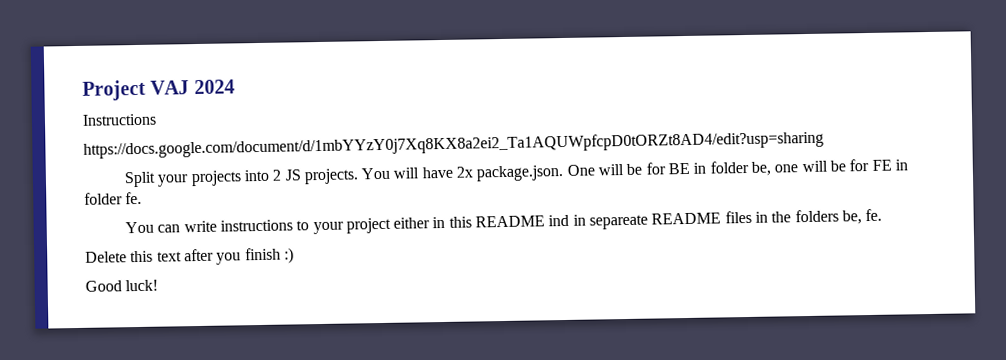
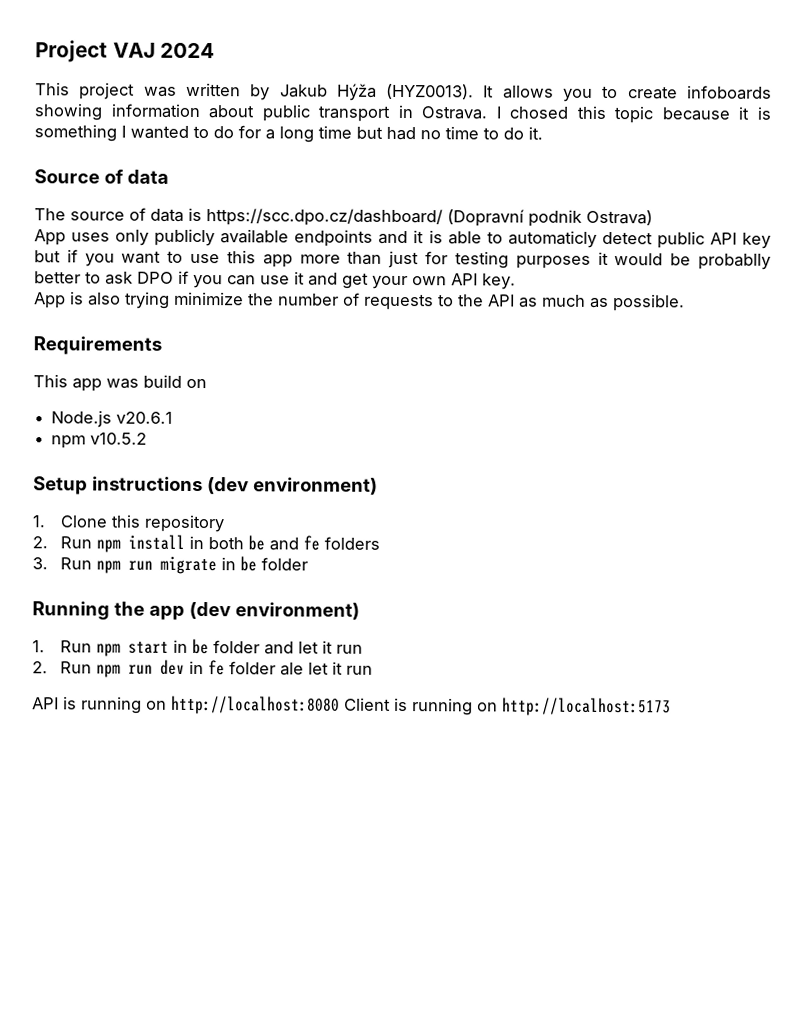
[82,113,157,126] [83,130,824,159] [123,158,908,188] [84,191,143,205] [124,208,883,235] [85,247,294,265] [85,279,159,292] Instructions // https://docs.google.com/document/d/1mbYYzY0j7Xq8KX8a2ei2_Ta1AQUWpfcpD0tORZt8AD4/edit?usp=sharing // Split your projects into 2 JS projects. You will have 2x package.json. One will be for BE in folder be, one will be for FE in folder fe. // You can write instructions to your project either in this README ind in separeate README files in the folders be, fe. // Delete this text after you finish :) // Good luck! -> [35,82,772,102] [34,103,773,124] [34,124,543,143] [34,169,169,184] [34,207,653,227] [34,228,772,249] [34,249,772,270] [34,270,516,290] [34,291,685,312] [33,336,162,355] [33,374,207,392] [51,410,174,428] [51,432,148,449] [33,476,378,495] [32,514,226,533] [32,534,381,553] [32,555,309,575] [32,601,360,620] [32,638,364,657] [32,659,374,678] [32,695,671,717] This project was written by Jakub Hýža (HYZ0013). It allows you to create infoboards showing information about public transport in Ostrava. I chosed this topic because it is something I wanted to do for a long time but had no time to do it. // Source of data // The source of data is https://scc.dpo.cz/dashboard/ (Dopravní podnik Ostrava) // App uses only publicly available endpoints and it is able to automaticly detect public API key but if you want to use this app more than just for testing purposes it would be probablly better to ask DPO if you can use it and get your own API key. // App is also trying minimize the number of requests to the API as much as possible. // Requirements // This app was build on // Node.js v20.6.1 // npm v10.5.2 // Setup instructions (dev environment) // 1. Clone this repository // 2. Run npm install in both be and fe folders // 3. Run npm run migrate in be folder // Running the app (dev environment) // 1. Run npm start in be folder and let it run // 2. Run npm run dev in fe folder ale let it run // API is running on http://localhost:8080 Client is running on http://localhost:5173

